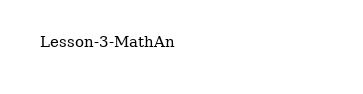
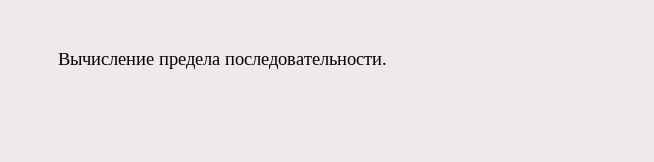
[40,36,175,47] Lesson-3-MathAn -> [58,53,387,69] Вычисление предела последовательности.

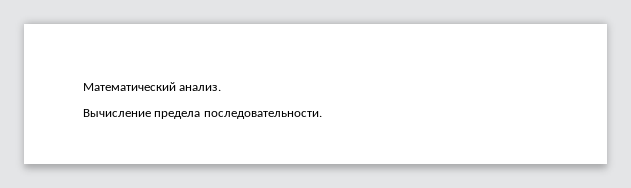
(58, 59) none -> [83,82,222,91] Математический анализ. //

